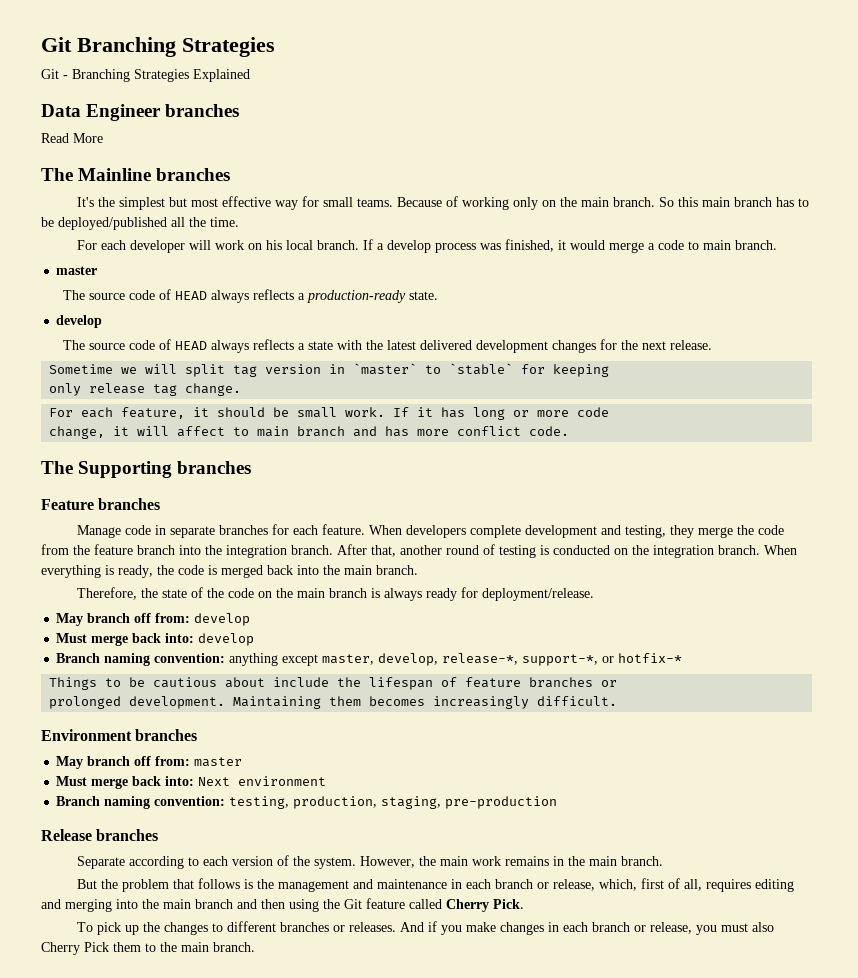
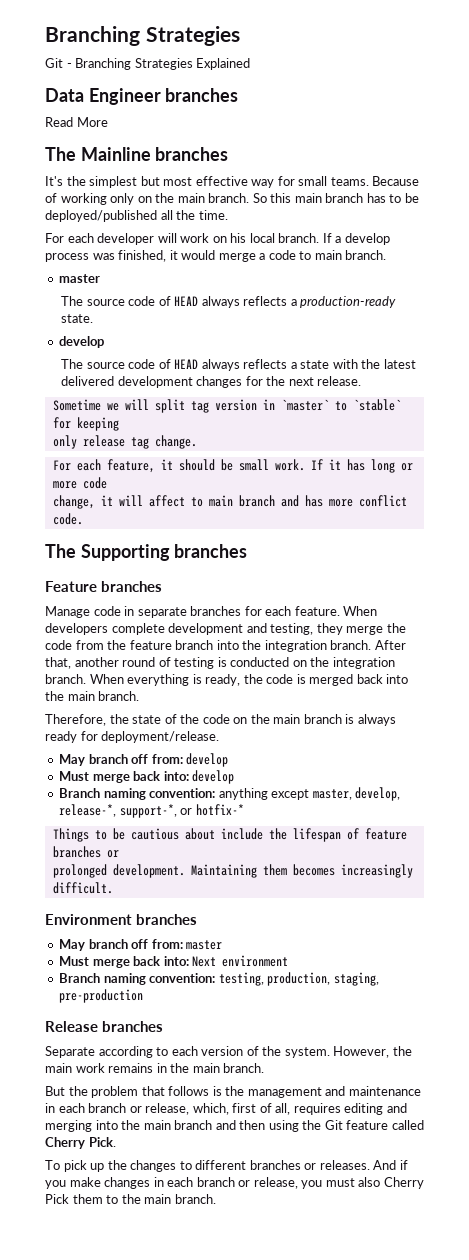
[41,37,72,52] Git -> (45, 36) none

